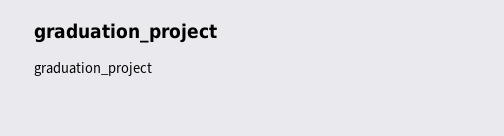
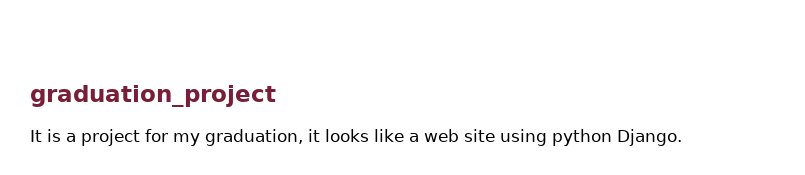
[34,62,152,76] graduation_project -> [30,129,682,146] It is a project for my graduation, it looks like a web site using python Django.

